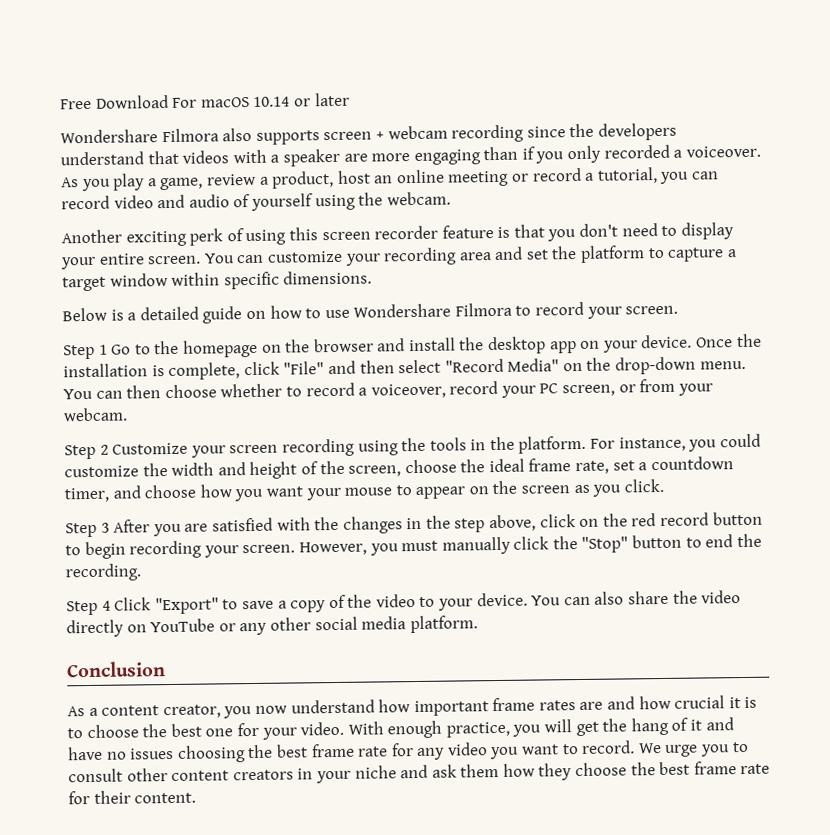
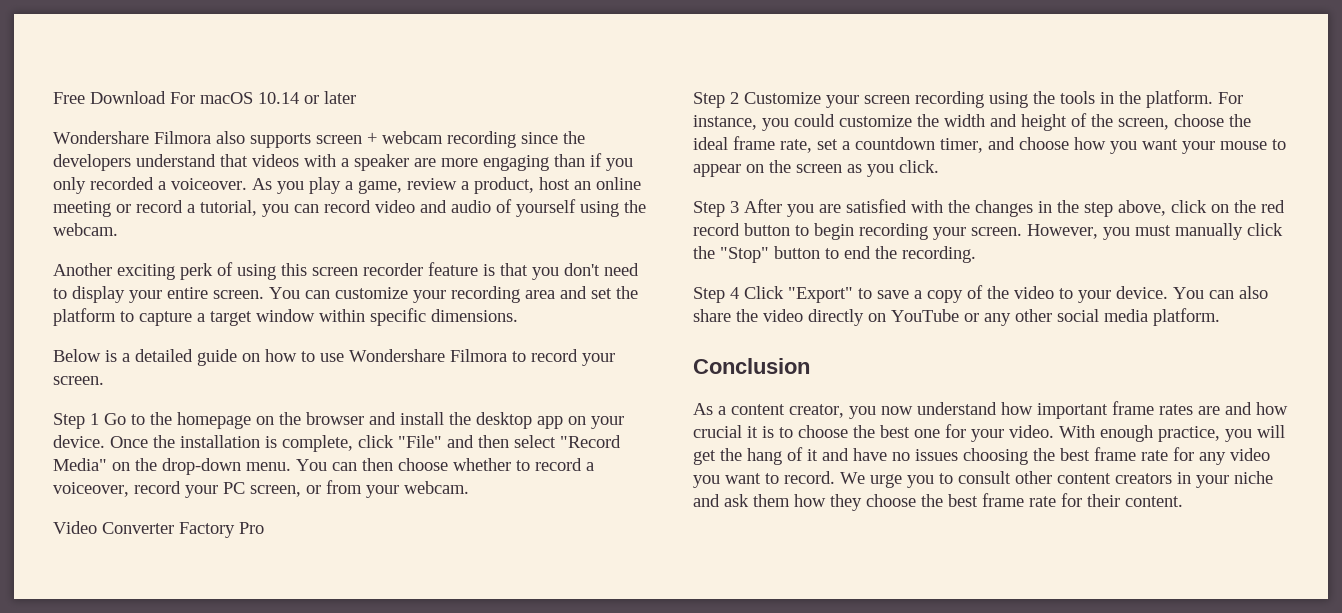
(128, 414) none -> [53,521,264,538] // Video Converter Factory Pro

